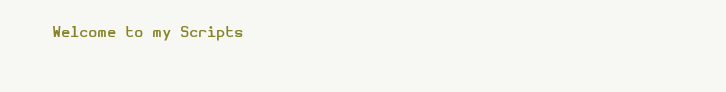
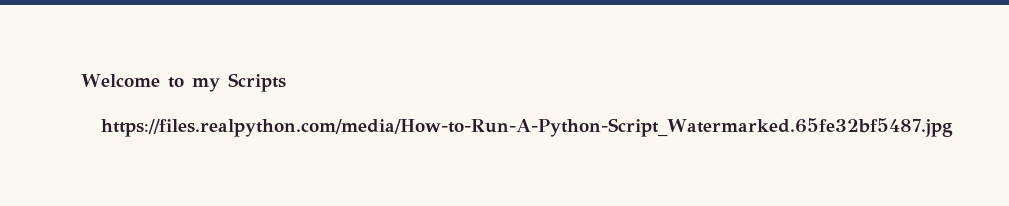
(243, 33) none -> [101,118,954,137] // https://files.realpython.com/media/How-to-Run-A-Python-Script_Watermarked.65fe32bf5487.jpg

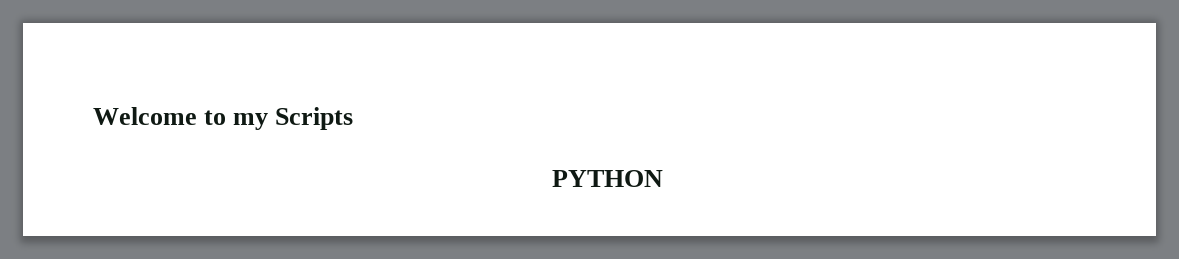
[101,118,954,137] https://files.realpython.com/media/How-to-Run-A-Python-Script_Watermarked.65fe32bf5487.jpg -> [551,170,663,187] PYTHON

